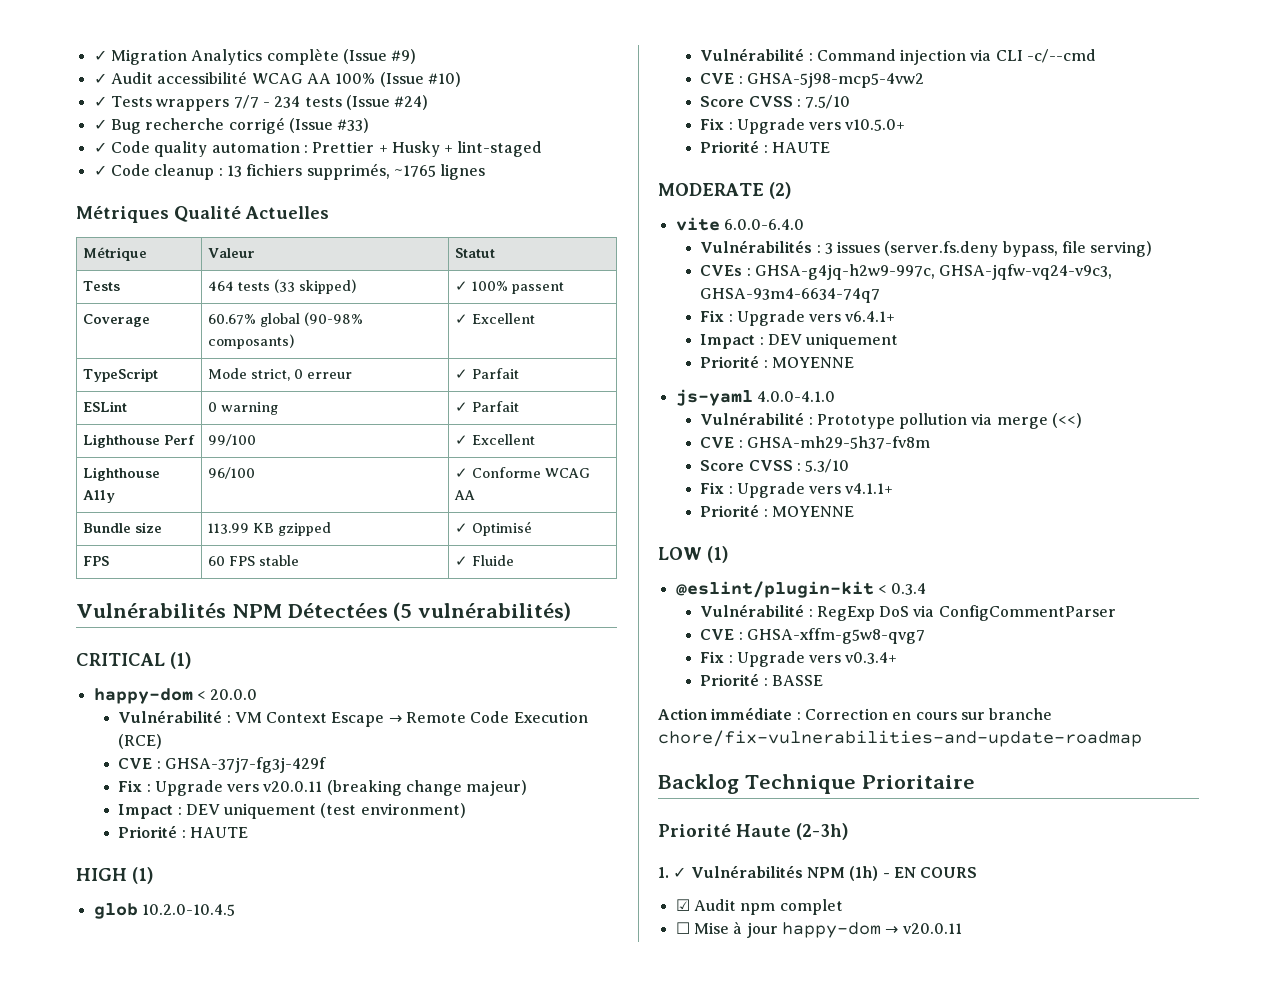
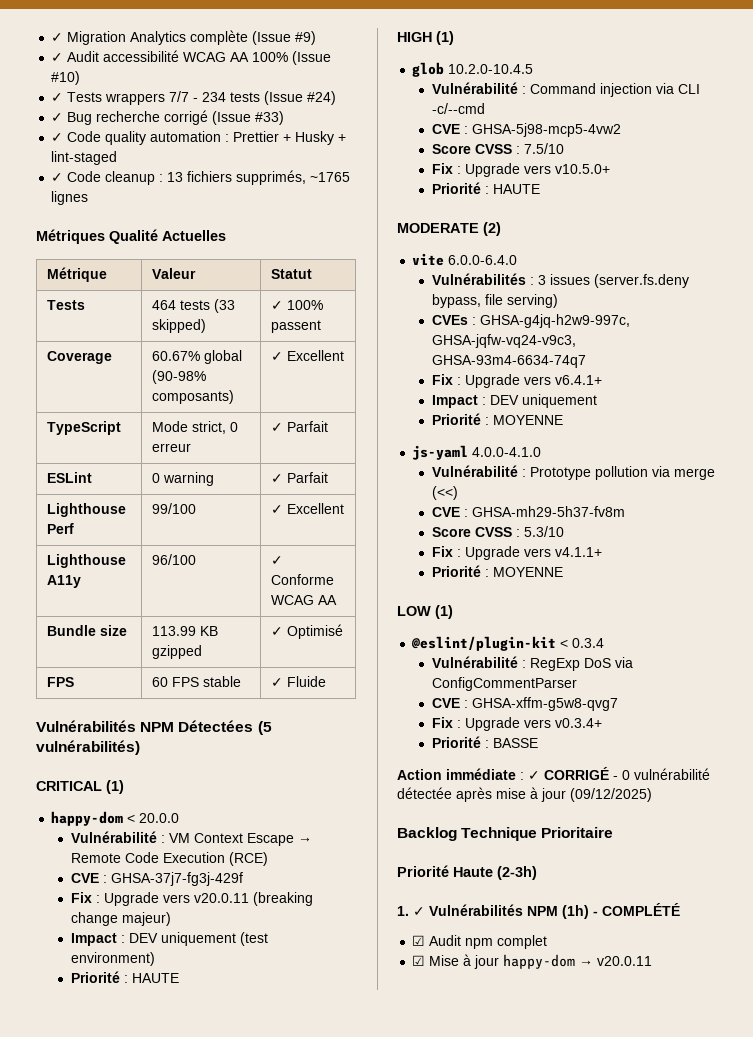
[804,708,1053,720] [658,730,1142,747] Correction en cours sur branche chore/fix-vulnerabilities-and-update-roadmap -> [528,767,710,780] [397,787,652,802] ✓ CORRIGÉ - 0 vulnérabilité détectée après mise à jour (09/12/2025)
[893,867,978,878] EN COURS -> [602,903,680,916] COMPLÉTÉ
[675,922,690,934] ☐ -> [412,955,426,966] ☑

